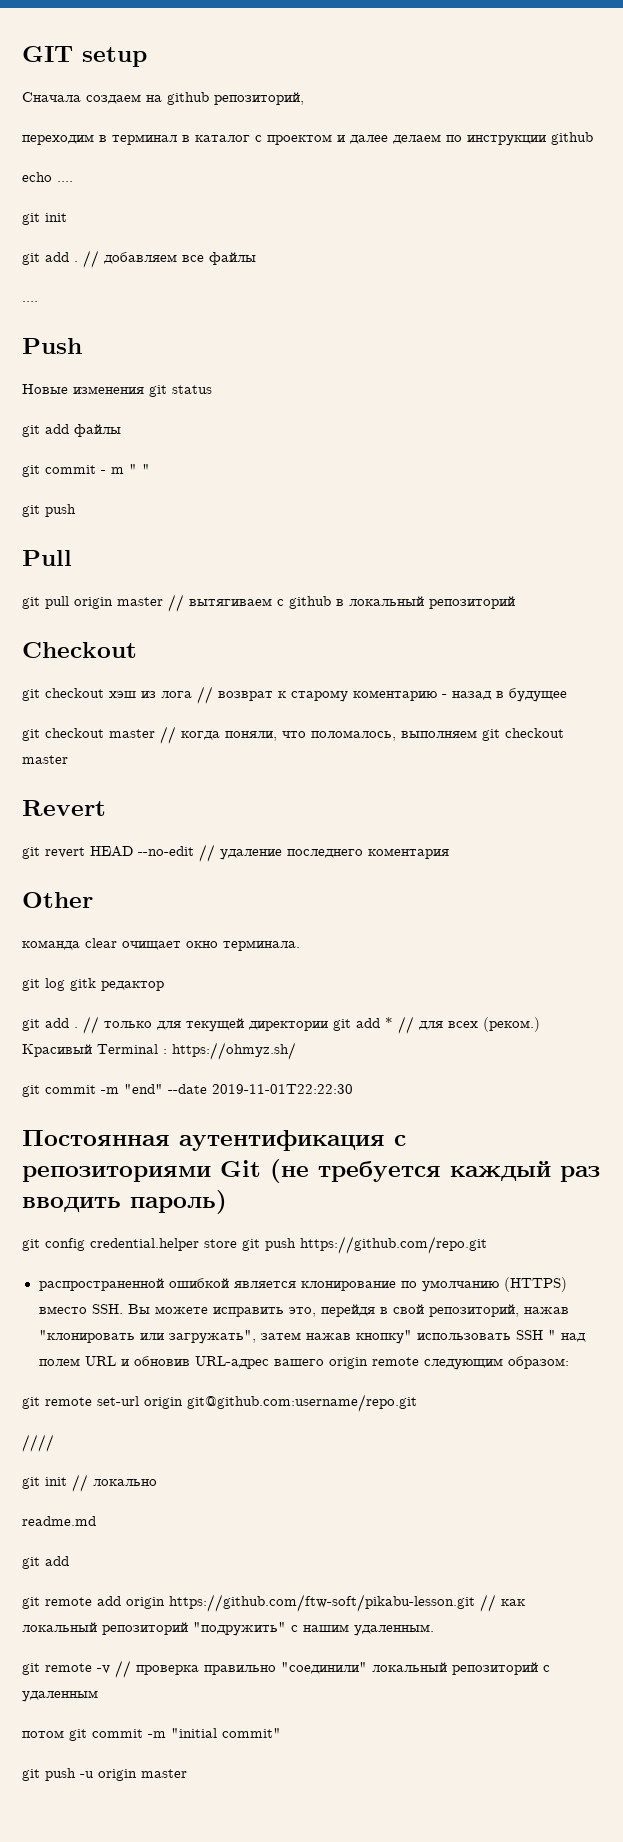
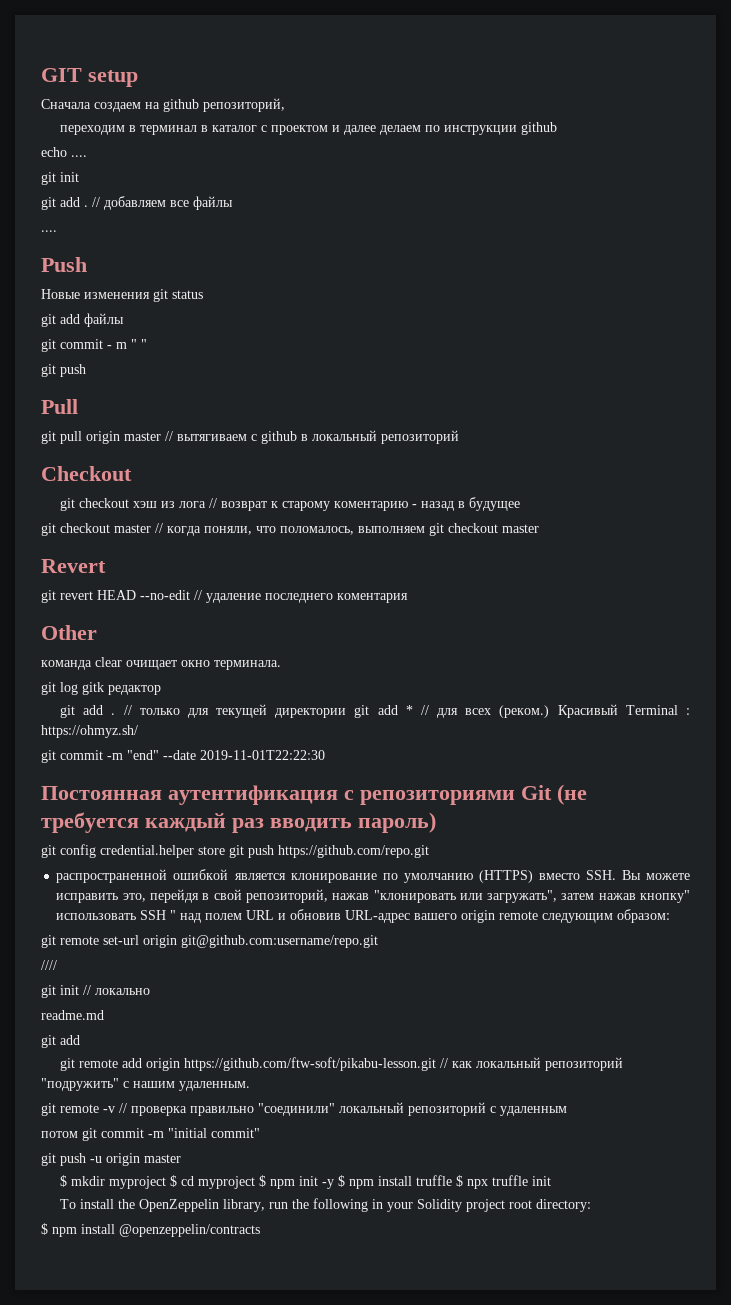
(187, 1773) none -> [60,1175,552,1189] [60,1198,592,1212] [41,1223,260,1237] // $ mkdir myproject $ cd myproject $ npm init -y $ npm install truffle $ npx truffle init // To install the OpenZeppelin library, run the following in your Solidity project root directory: // $ npm install @openzeppelin/contracts

